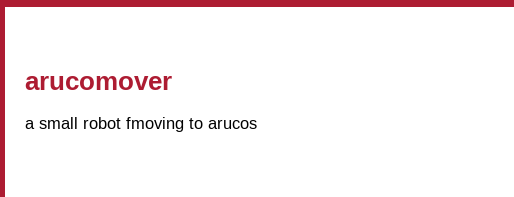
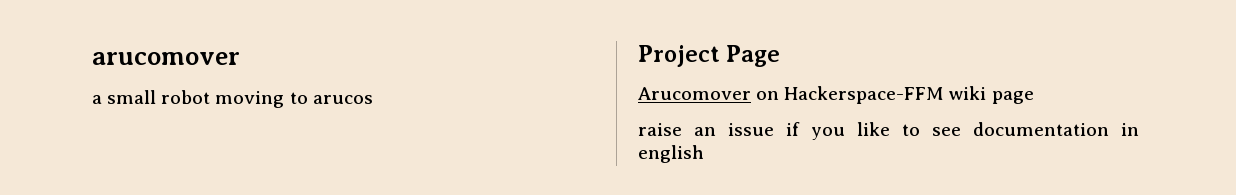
[126,117,184,132] fmoving -> [215,91,285,108] moving
(257, 124) none -> [638,45,781,67] [638,86,1034,104] [638,122,1139,140] [638,145,704,163] // Project Page // Arucomover on Hackerspace-FFM wiki page // raise an issue if you like to see documentation in english

